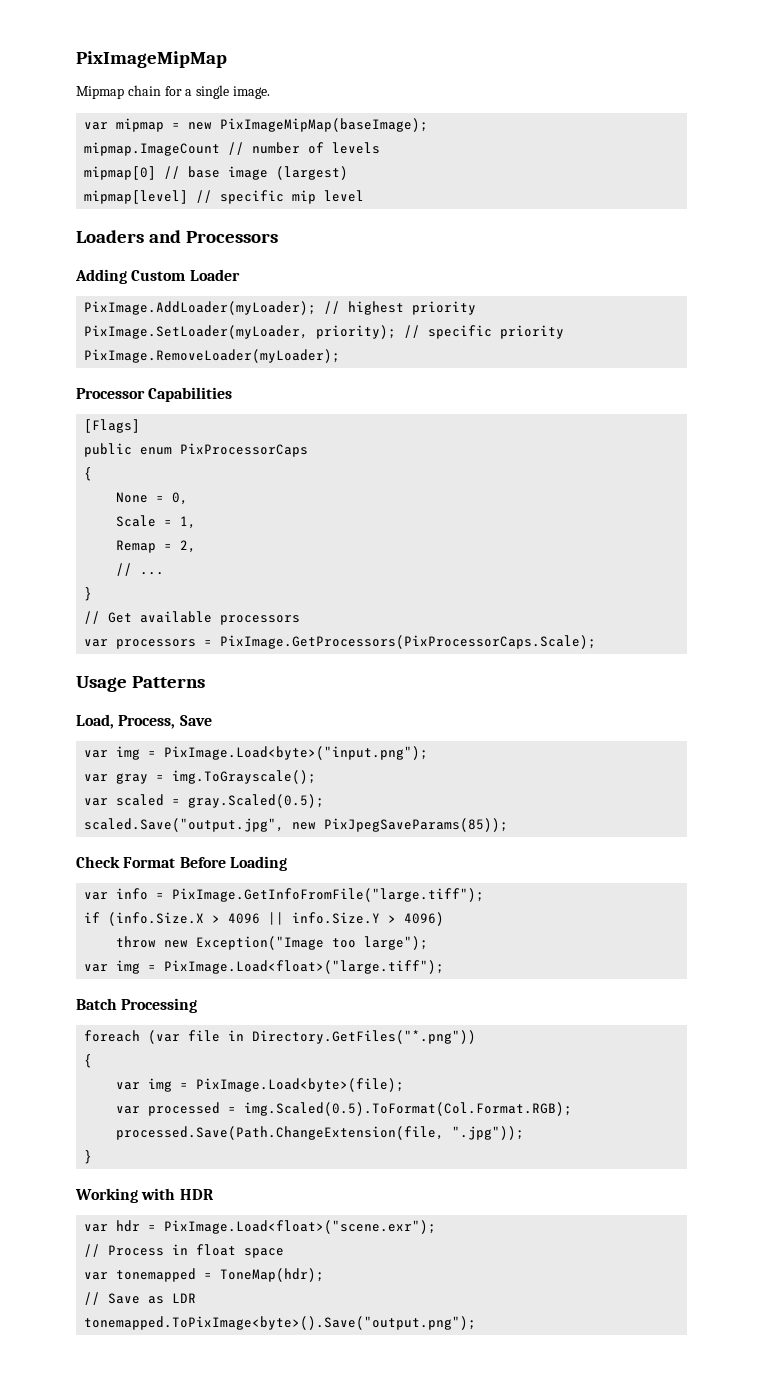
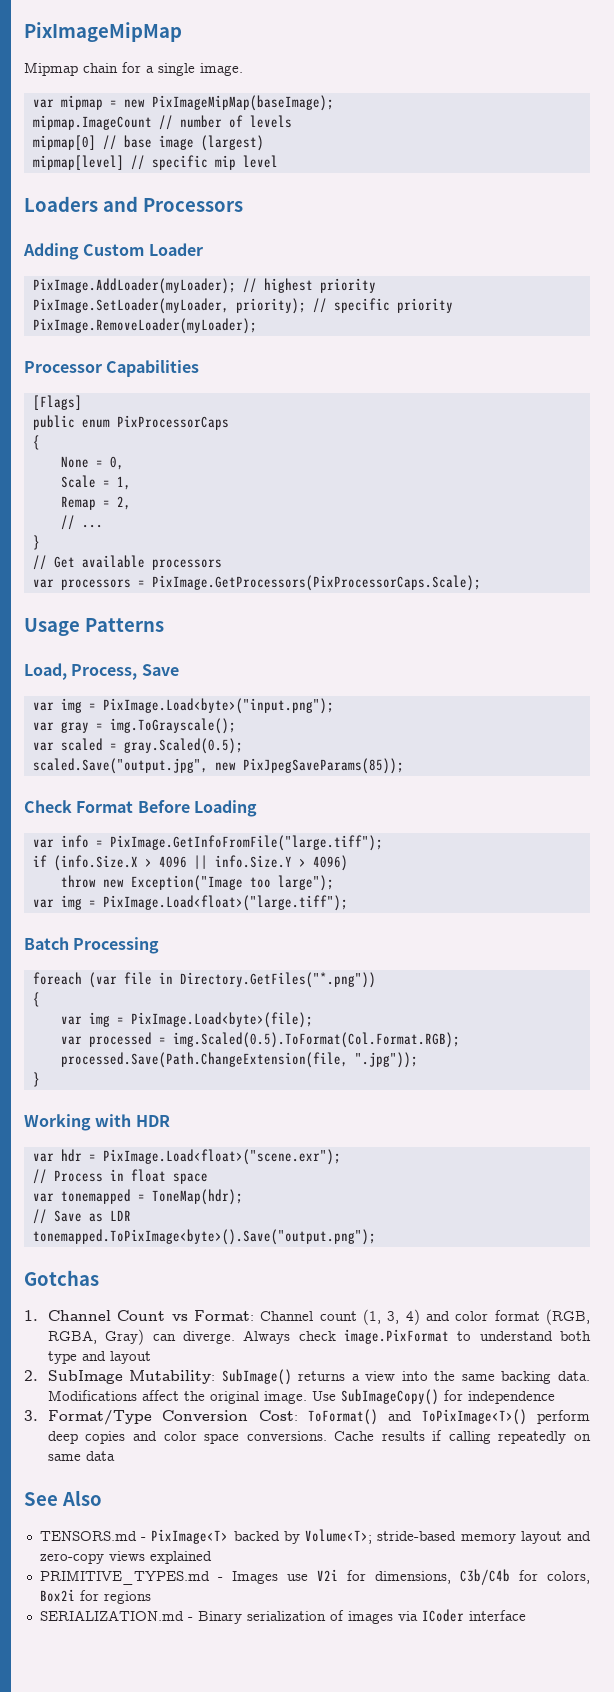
(477, 1323) none -> [24,1270,99,1286] [24,1309,591,1325] [47,1329,591,1345] [47,1351,151,1364] [24,1369,590,1385] [47,1389,555,1405] [24,1409,591,1425] [47,1430,591,1444] [47,1451,115,1461] [24,1490,102,1506] [39,1529,591,1544] [39,1551,212,1564] [39,1569,590,1586] [39,1589,151,1604] [39,1609,526,1624] // Gotchas // 1. Channel Count vs Format: Channel count (1, 3, 4) and color format (RGB, RGBA, Gray) can diverge. Always check image.PixFormat to understand both type and layout // 2. SubImage Mutability: SubImage() returns a view into the same backing data. Modifications affect the original image. Use SubImageCopy() for independence // 3. Format/Type Conversion Cost: ToFormat() and ToPixImage<T>() perform deep copies and color space conversions. Cache results if calling repeatedly on same data // See Also // TENSORS.md - PixImage<T> backed by Volume<T>; stride-based memory layout and zero-copy views explained // PRIMITIVE_TYPES.md - Images use V2i for dimensions, C3b/C4b for colors, Box2i for regions // SERIALIZATION.md - Binary serialization of images via ICoder interface

